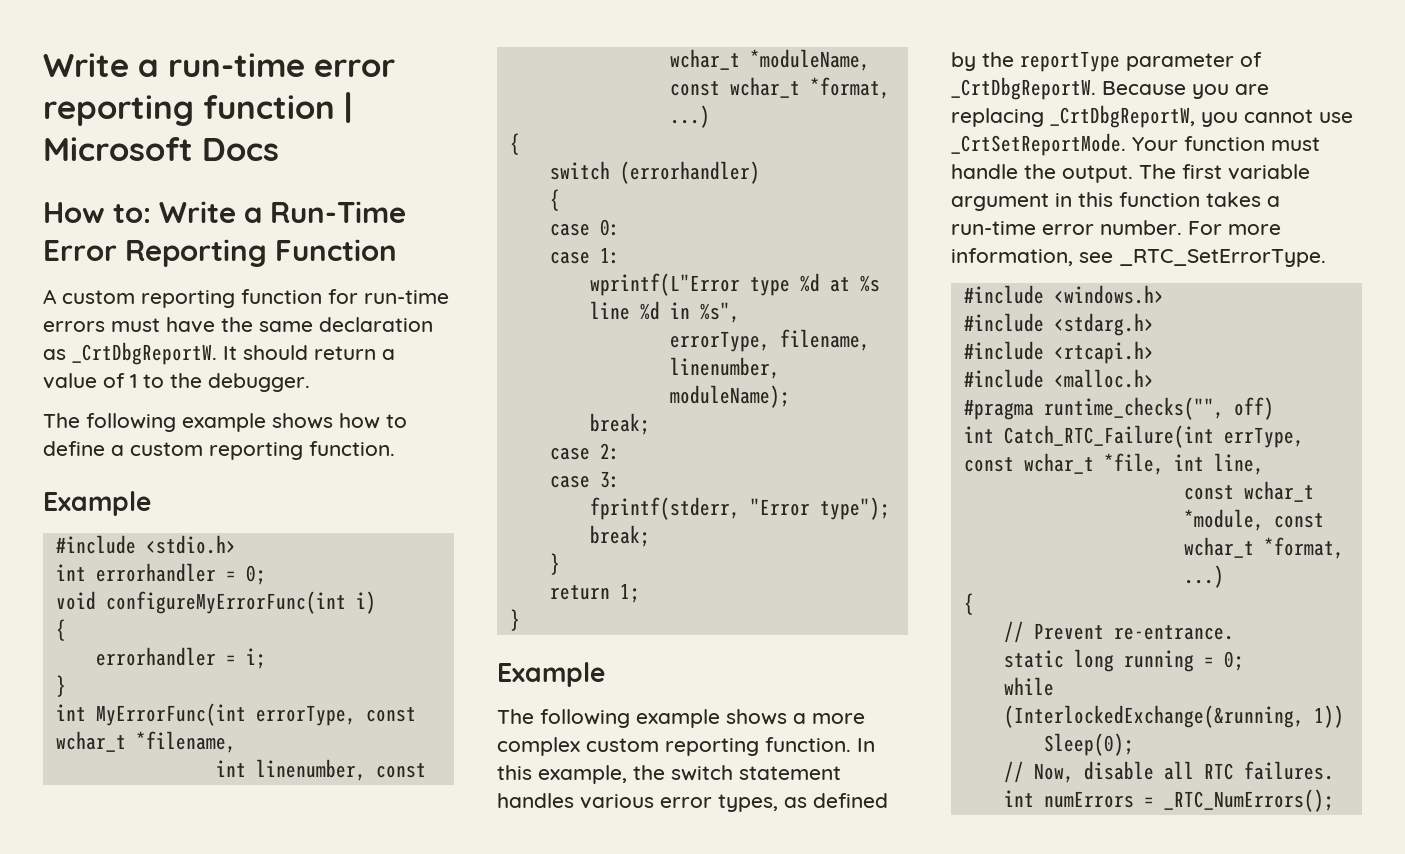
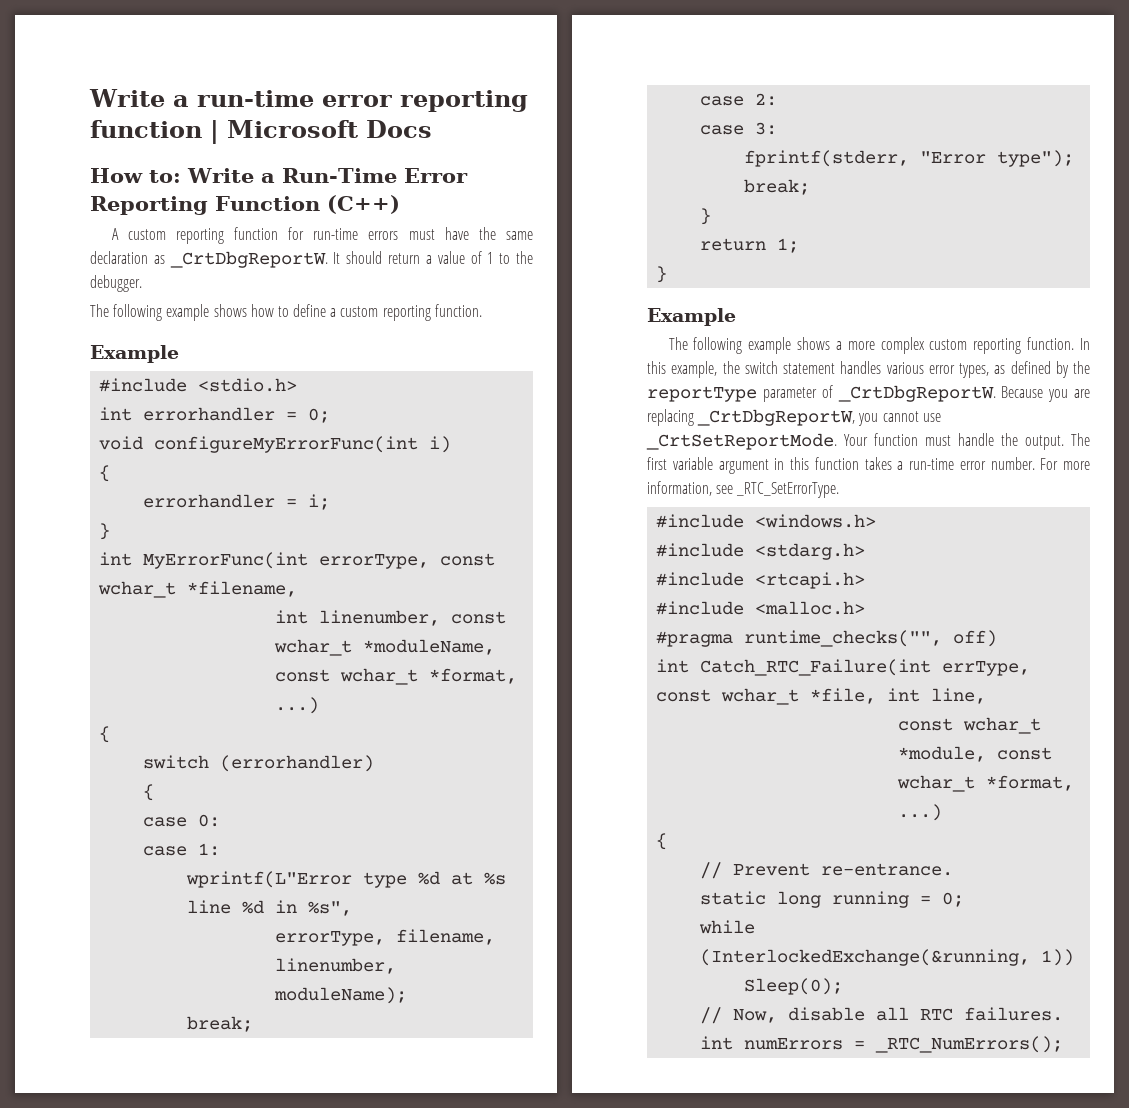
(397, 250) none -> [327,195,400,214] (C++)

